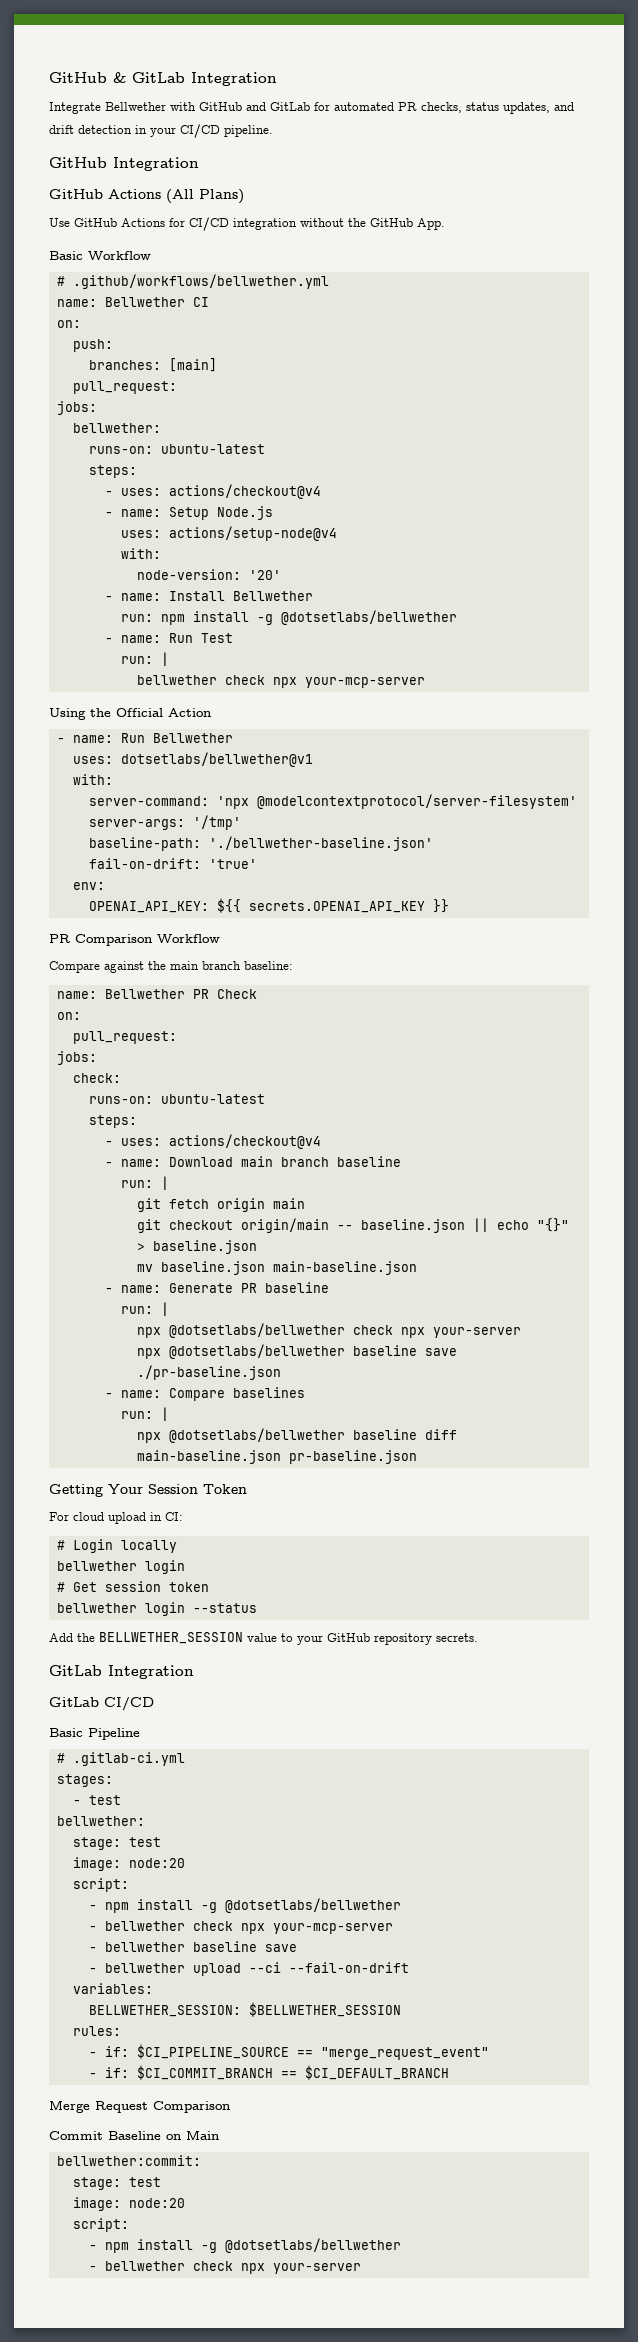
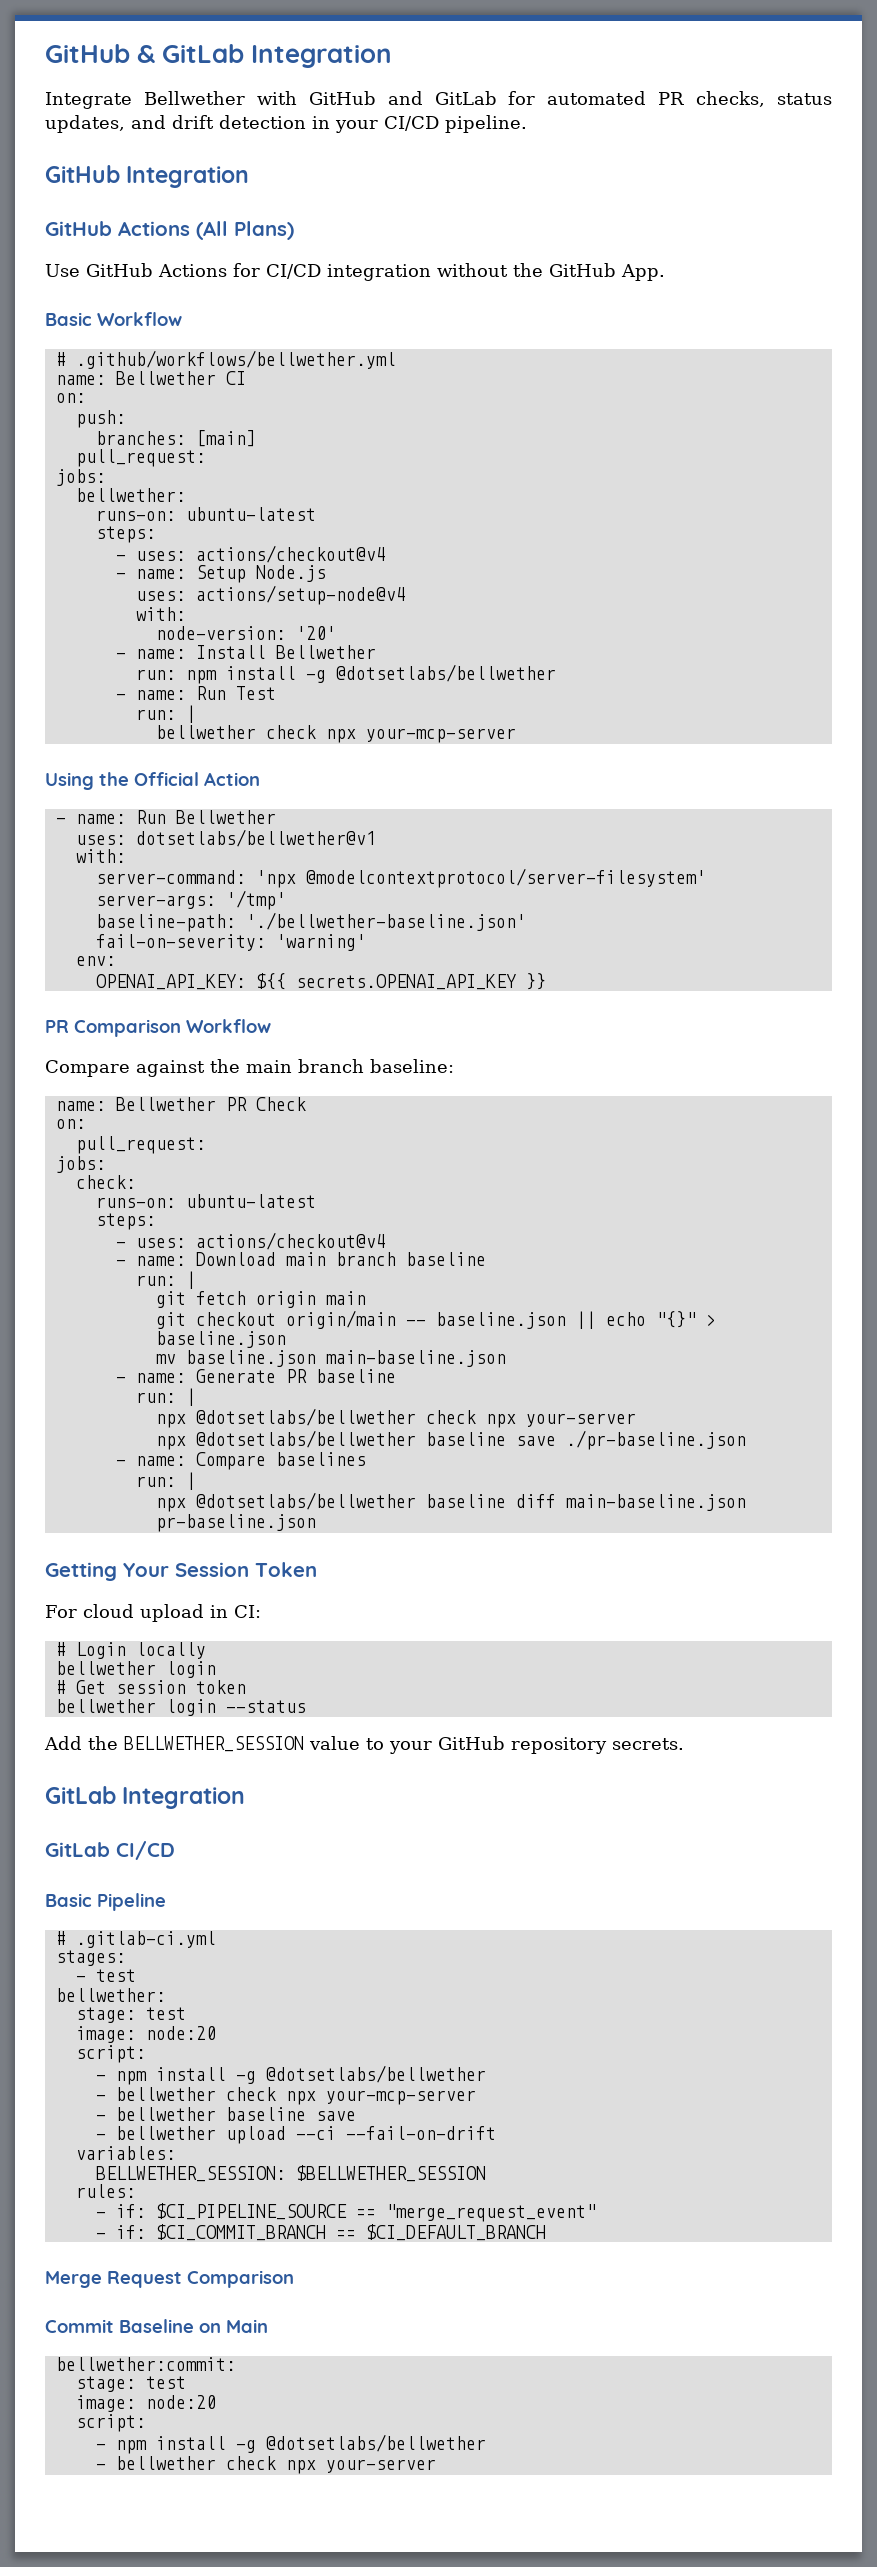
[88,858,257,869] fail-on-drift: 'true' -> [95,934,366,951] fail-on-severity: 'warning'

